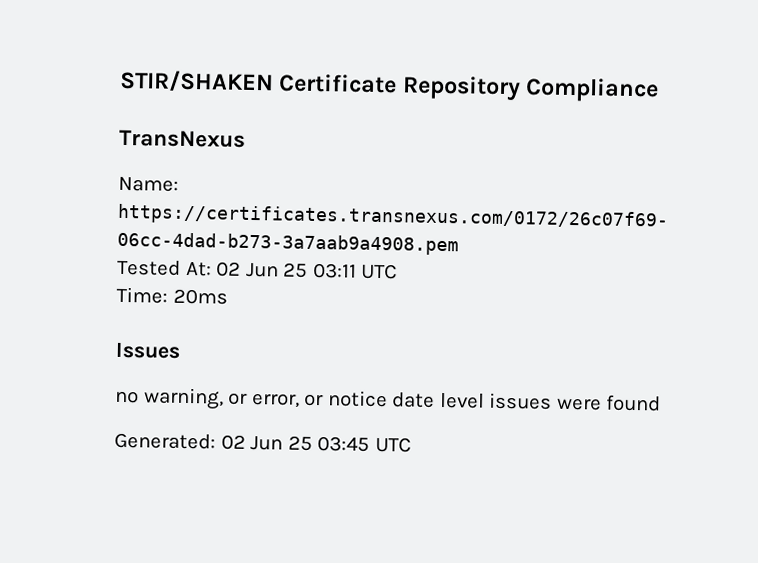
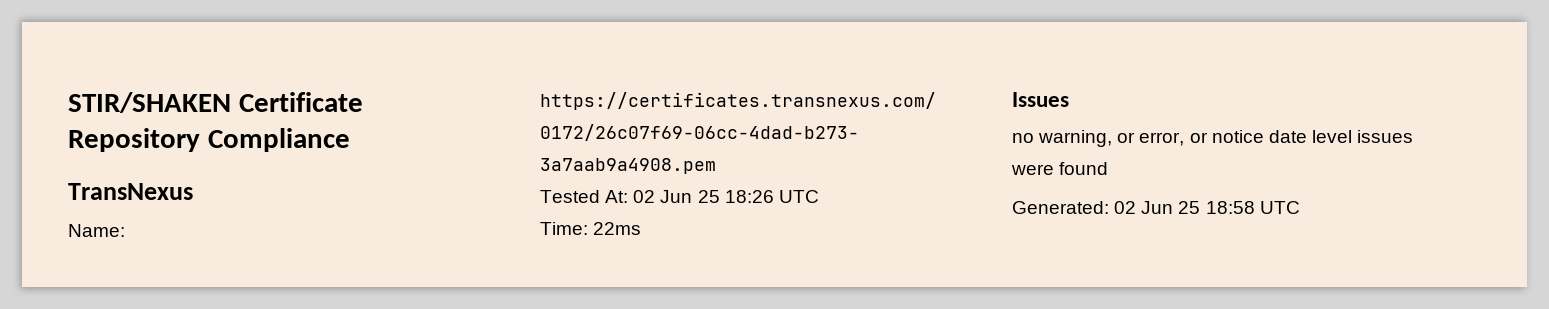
[312,262,357,279] 03:11 -> [724,190,774,203] 18:26
[172,288,228,305] 20ms -> [593,222,642,235] 22ms
[317,436,371,452] 03:45 -> [1205,201,1255,214] 18:58

